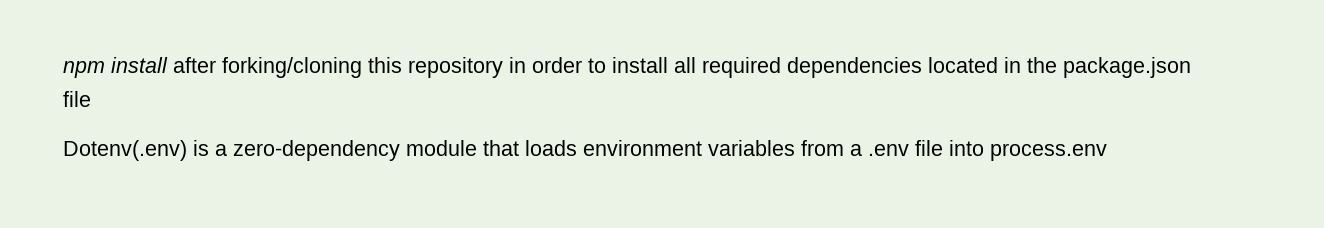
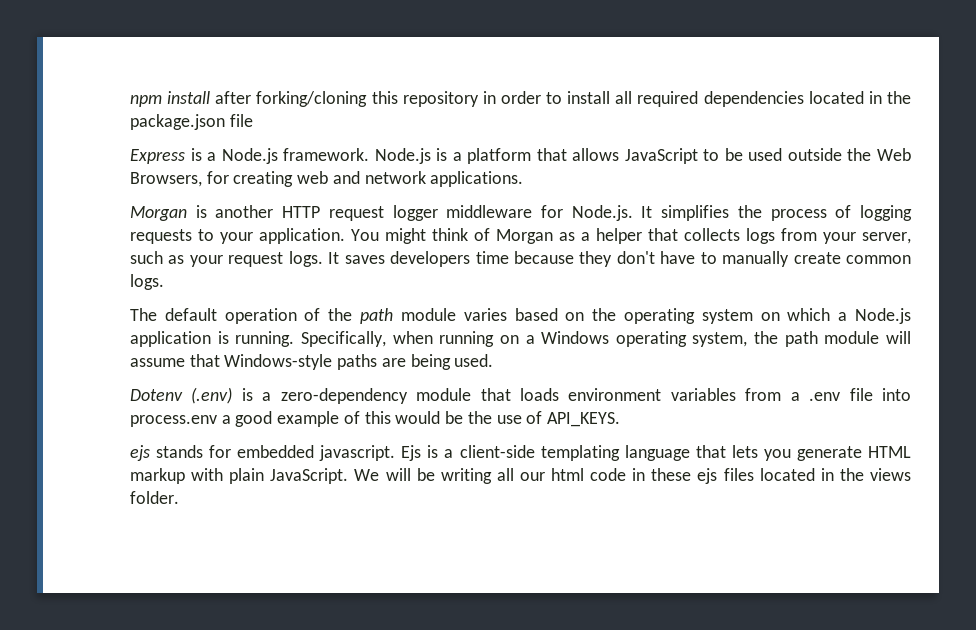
[63,140,187,161] Dotenv(.env) -> [130,148,911,164] [130,171,524,187] [130,205,912,221] [130,228,911,244] [130,251,911,267] [130,274,164,290] [130,308,911,324] [130,331,911,347] [130,354,494,370] [130,387,233,404] Express is a Node.js framework. Node.js is a platform that allows JavaScript to be used outside the Web Browsers, for creating web and network applications. // Morgan is another HTTP request logger middleware for Node.js. It simplifies the process of logging requests to your application. You might think of Morgan as a helper that collects logs from your server, such as your request logs. It saves developers time because they don't have to manually create common logs. // The default operation of the path module varies based on the operating system on which a Node.js application is running. Specifically, when running on a Windows operating system, the path module will assume that Windows-style paths are being used. // Dotenv (.env)
(1107, 152) none -> [221,411,620,427] [130,445,912,461] [130,468,911,484] [130,491,179,504] a good example of this would be the use of API_KEYS. // ejs stands for embedded javascript. Ejs is a client-side templating language that lets you generate HTML markup with plain JavaScript. We will be writing all our html code in these ejs files located in the views folder.

